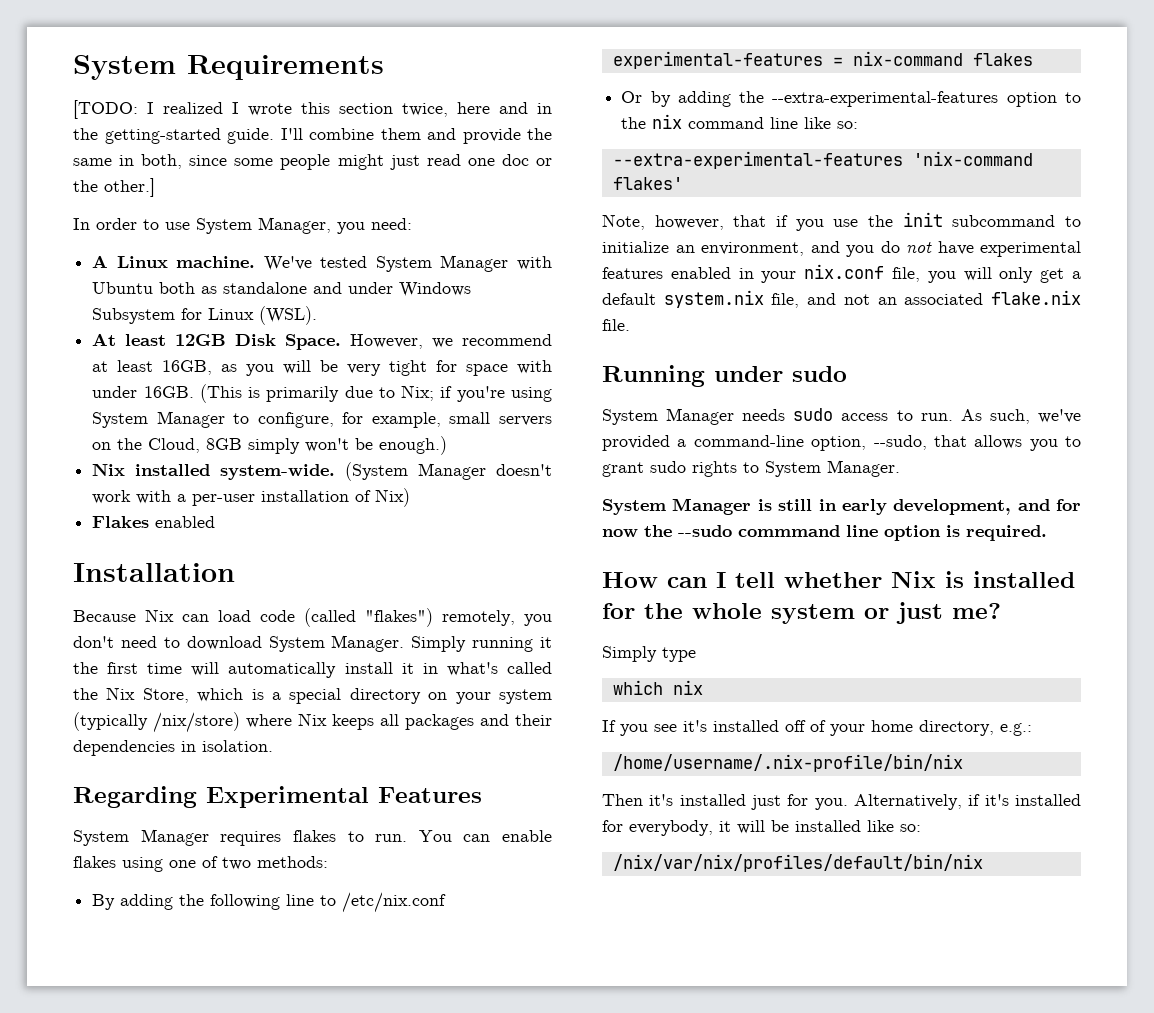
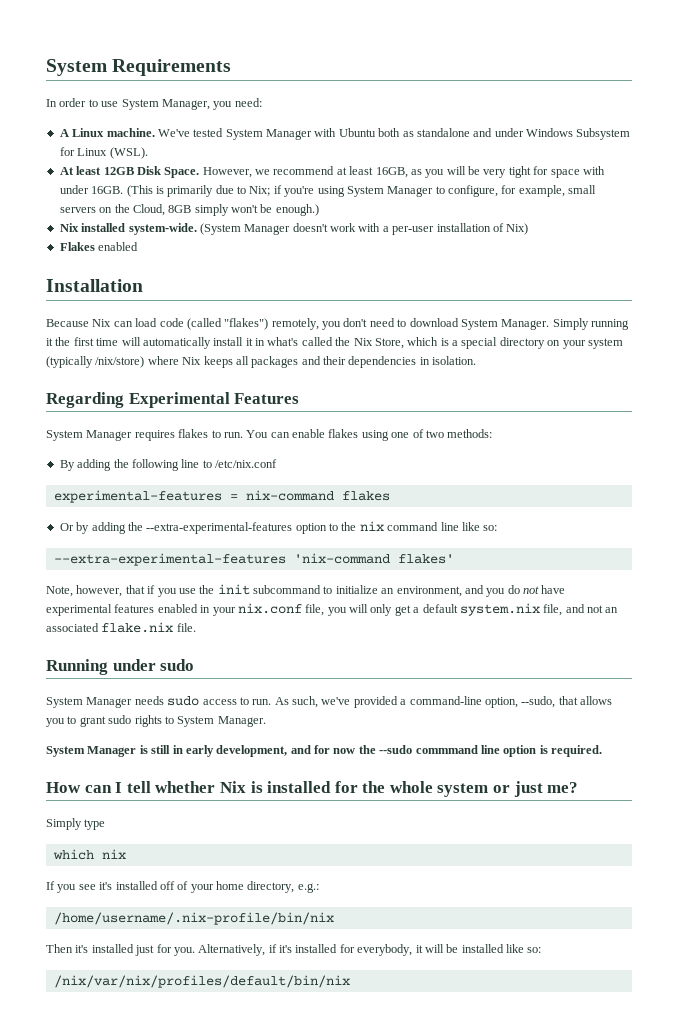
[73,100,552,119] [73,128,552,144] [73,154,552,170] [73,178,155,197] // [TODO: I realized I wrote this section twice, here and in the getting-started guide. I'll combine them and provide the same in both, since some people might just read one doc or the other.] -> (232, 67) none

